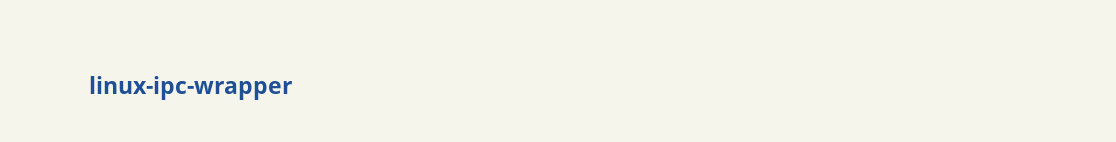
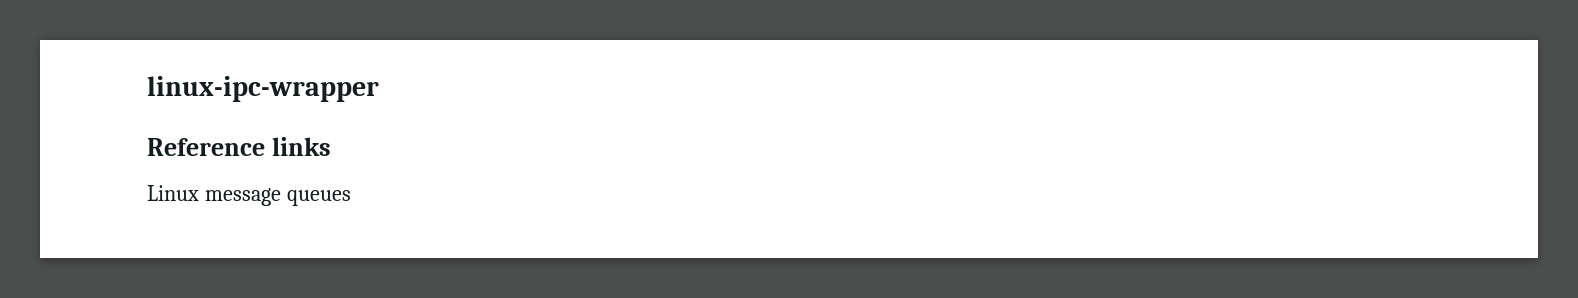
(292, 88) none -> [147,137,331,156] [147,185,351,206] // Reference links // Linux message queues

